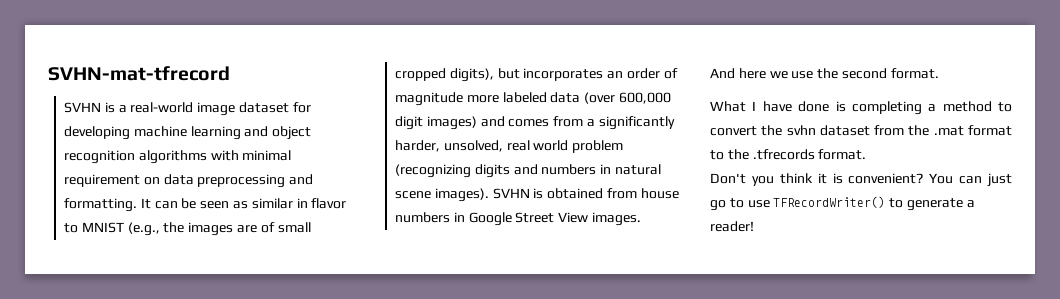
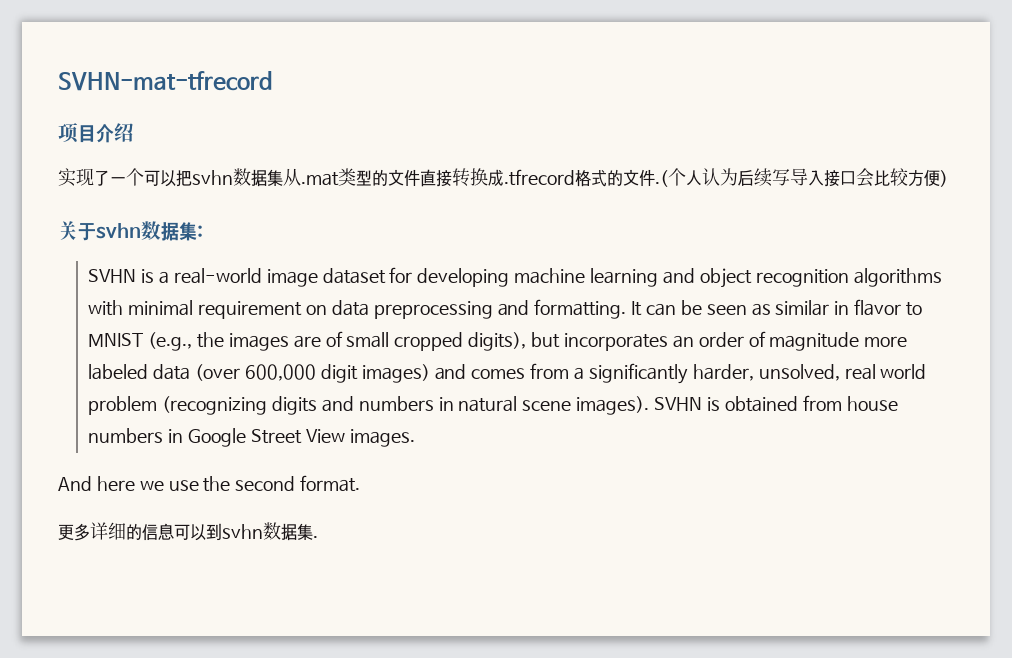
(230, 73) none -> [58,123,134,143] [58,168,948,187] [58,221,203,241] // 项目介绍 // 实现了一个可以把svhn数据集从.mat类型的文件直接转换成.tfrecord格式的文件.(个人认为后续写导入接口会比较方便) // 关于svhn数据集:
[710,101,1012,115] [710,125,1012,136] [710,149,867,160] [710,173,1012,187] [710,196,975,211] [710,221,754,232] What I have done is completing a method to convert the svhn dataset from the .mat format to the .tfrecords format. // Don't you think it is convenient? You can just go to use TFRecordWriter() to generate a reader! -> [58,522,318,541] 更多详细的信息可以到svhn数据集.

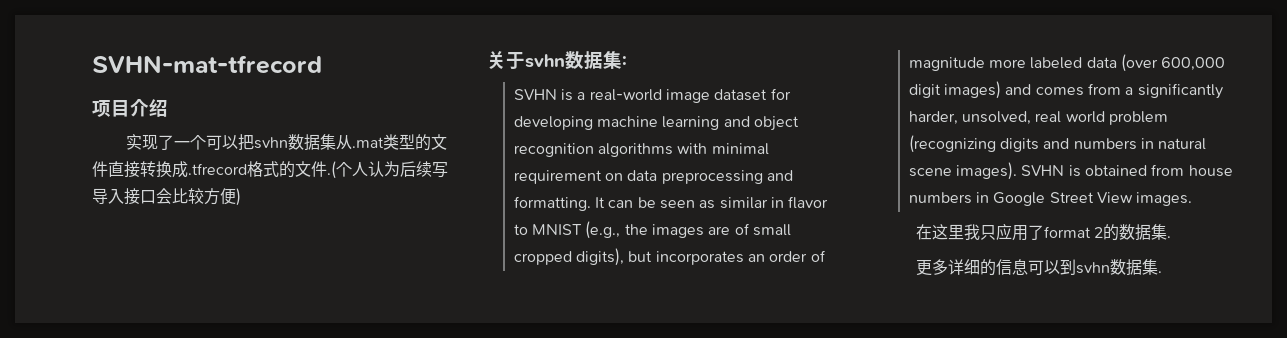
[58,475,361,492] And here we use the second format. -> [915,223,1172,241] 在这里我只应用了format 2的数据集.

